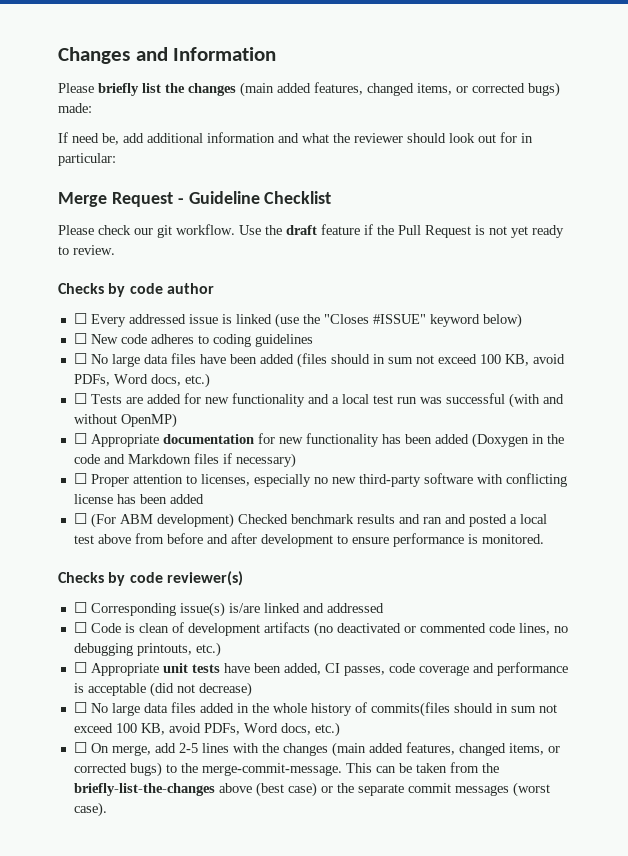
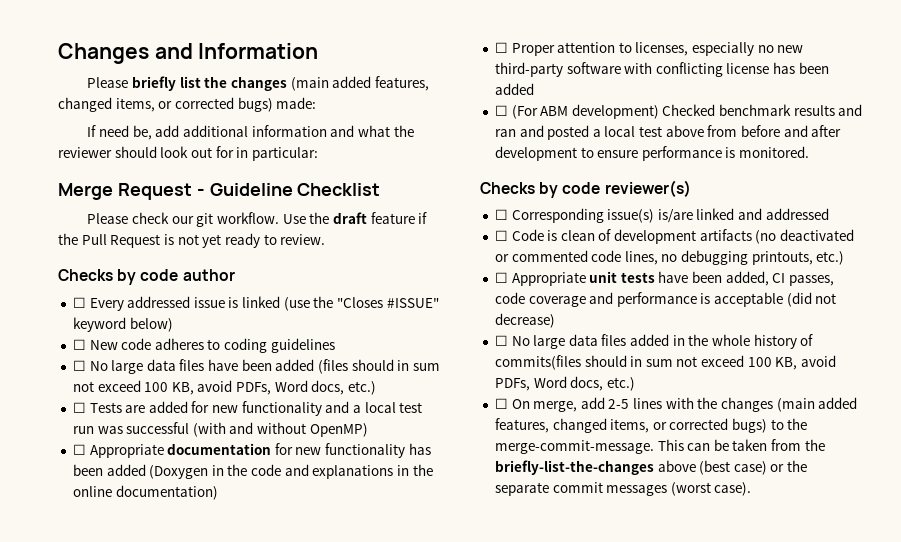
[127,453,296,468] Markdown files if necessary) -> [312,464,433,479] [72,485,218,500] explanations in the online documentation)

